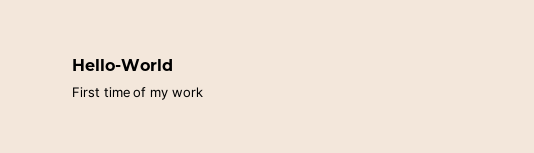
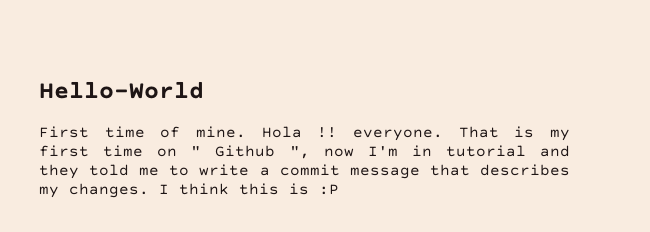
[149,87,203,100] my work -> [196,126,570,141] [39,145,571,159] [39,164,570,179] [39,183,339,198] mine. Hola !! everyone. That is my first time on " Github ", now I'm in tutorial and they told me to write a commit message that describes my changes. I think this is :P

